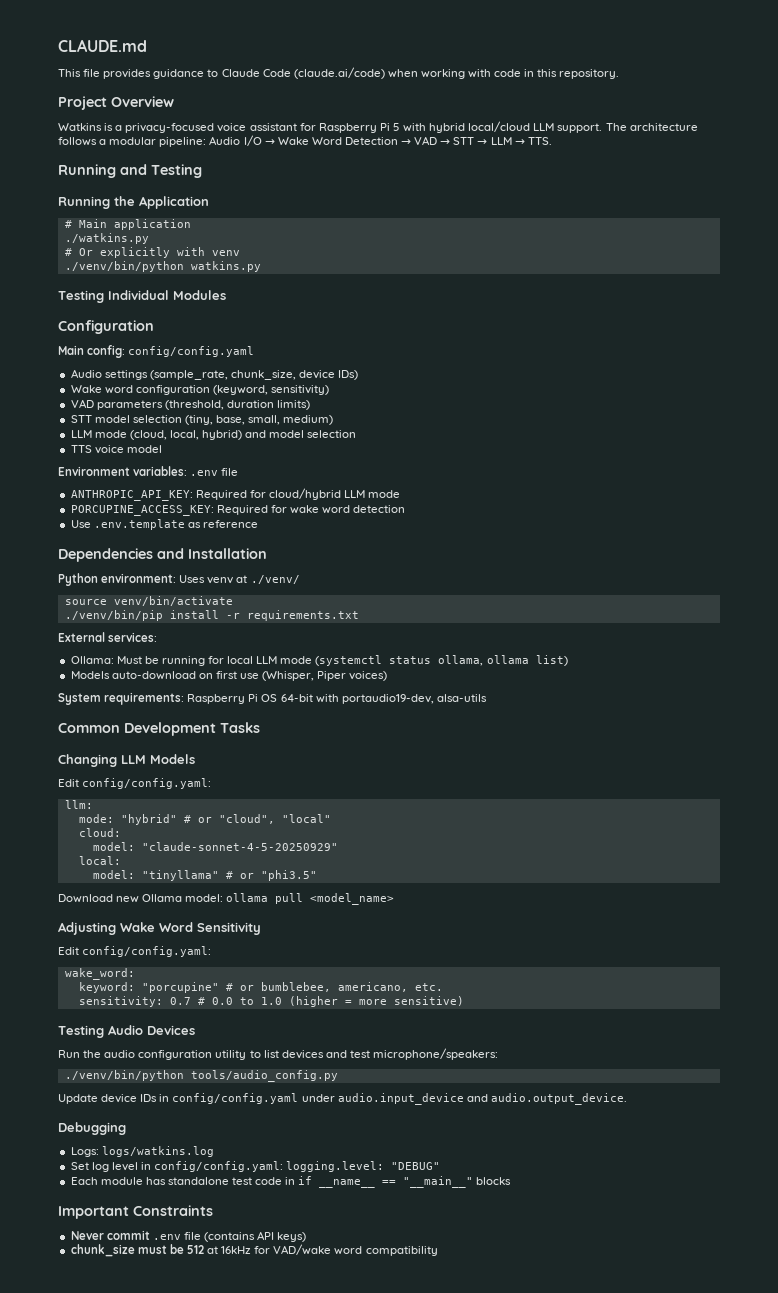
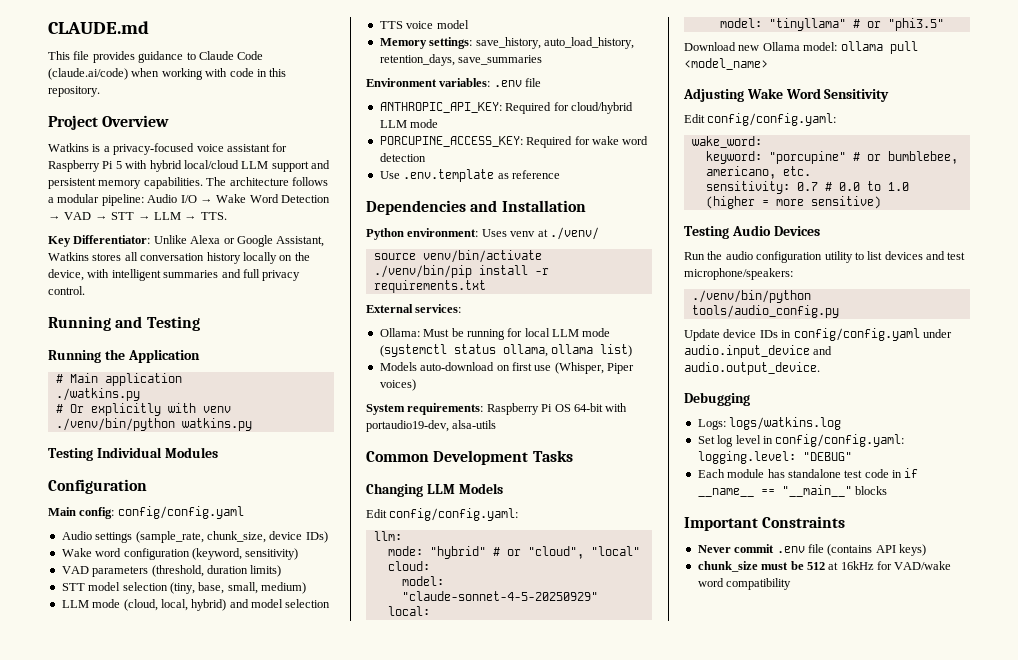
[557,123,603,133] support. -> [271,160,330,172] [48,177,203,189] support and persistent memory capabilities.
(552, 141) none -> [48,235,325,247] [48,252,310,264] [48,269,301,281] [48,286,85,295] // Key Differentiator: Unlike Alexa or Google Assistant, Watkins stores all conversation history locally on the device, with intelligent summaries and full privacy control.
(162, 449) none -> [379,37,634,49] [379,54,543,66] // Memory settings: save_history, auto_load_history, retention_days, save_summaries

